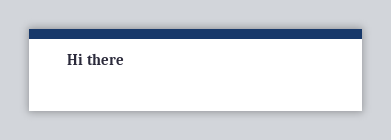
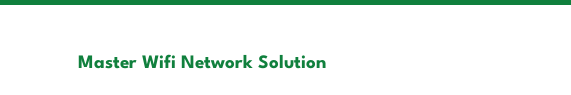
[67,53,125,65] Hi there -> [78,54,327,69] Master Wifi Network Solution

